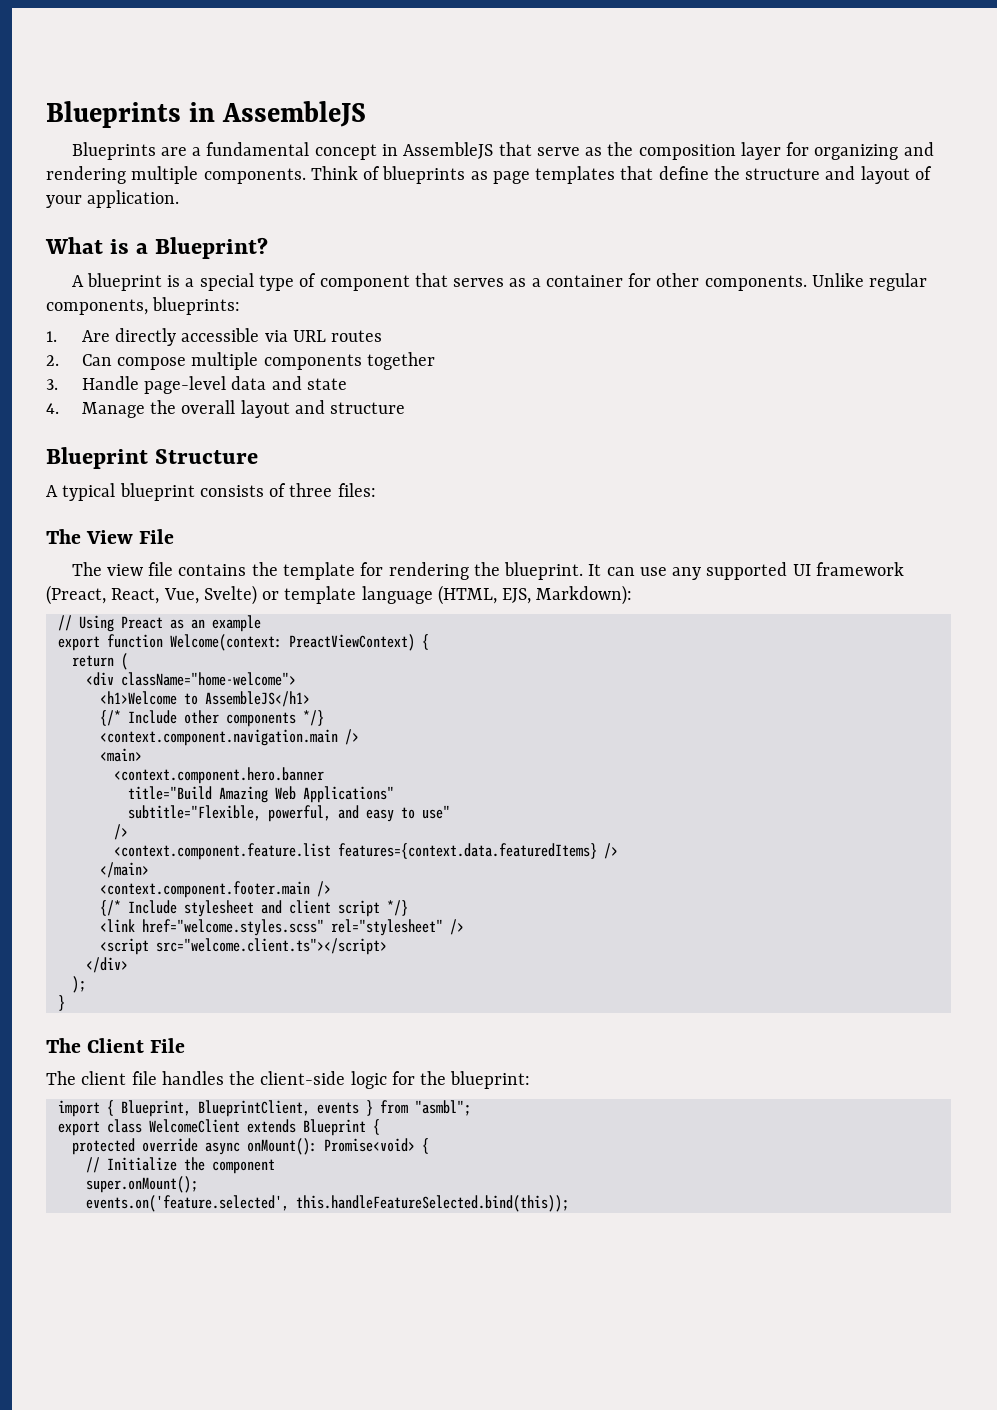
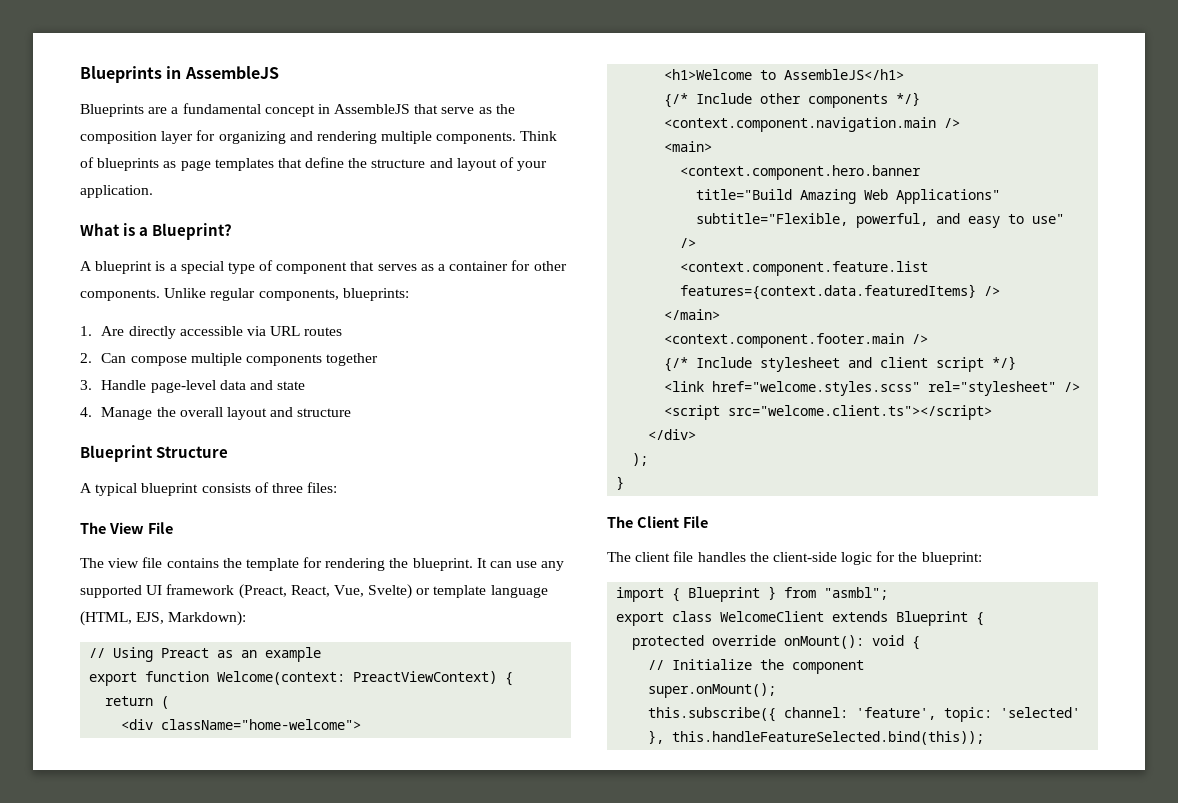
[120,1100,359,1117] Blueprint, BlueprintClient, events -> [688,587,761,602] Blueprint
[204,1138,415,1155] async onMount(): Promise<void> -> [784,635,905,649] onMount(): void
[85,1195,289,1212] events.on('feature.selected', -> [648,707,1081,722] [648,730,665,744] this.subscribe({ channel: 'feature', topic: 'selected' },

